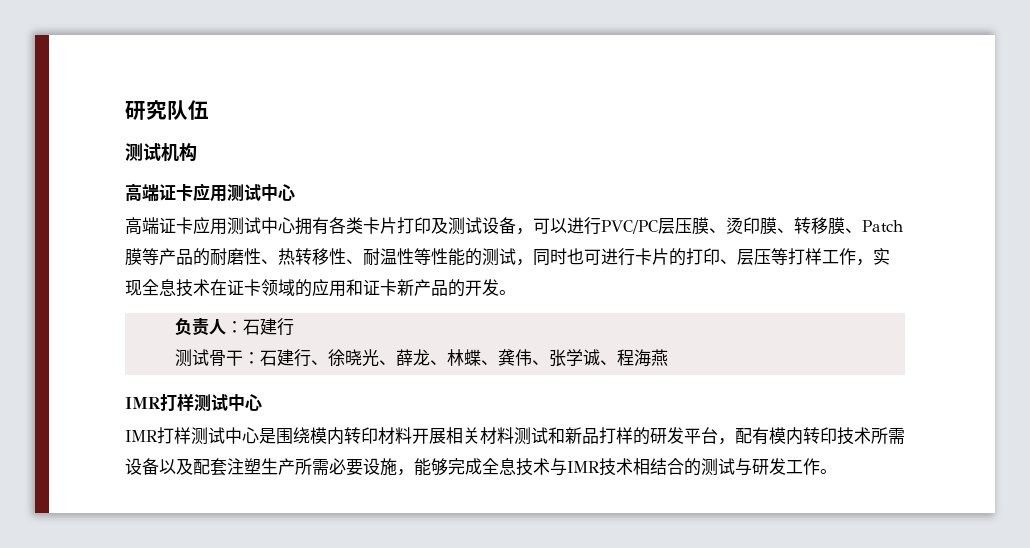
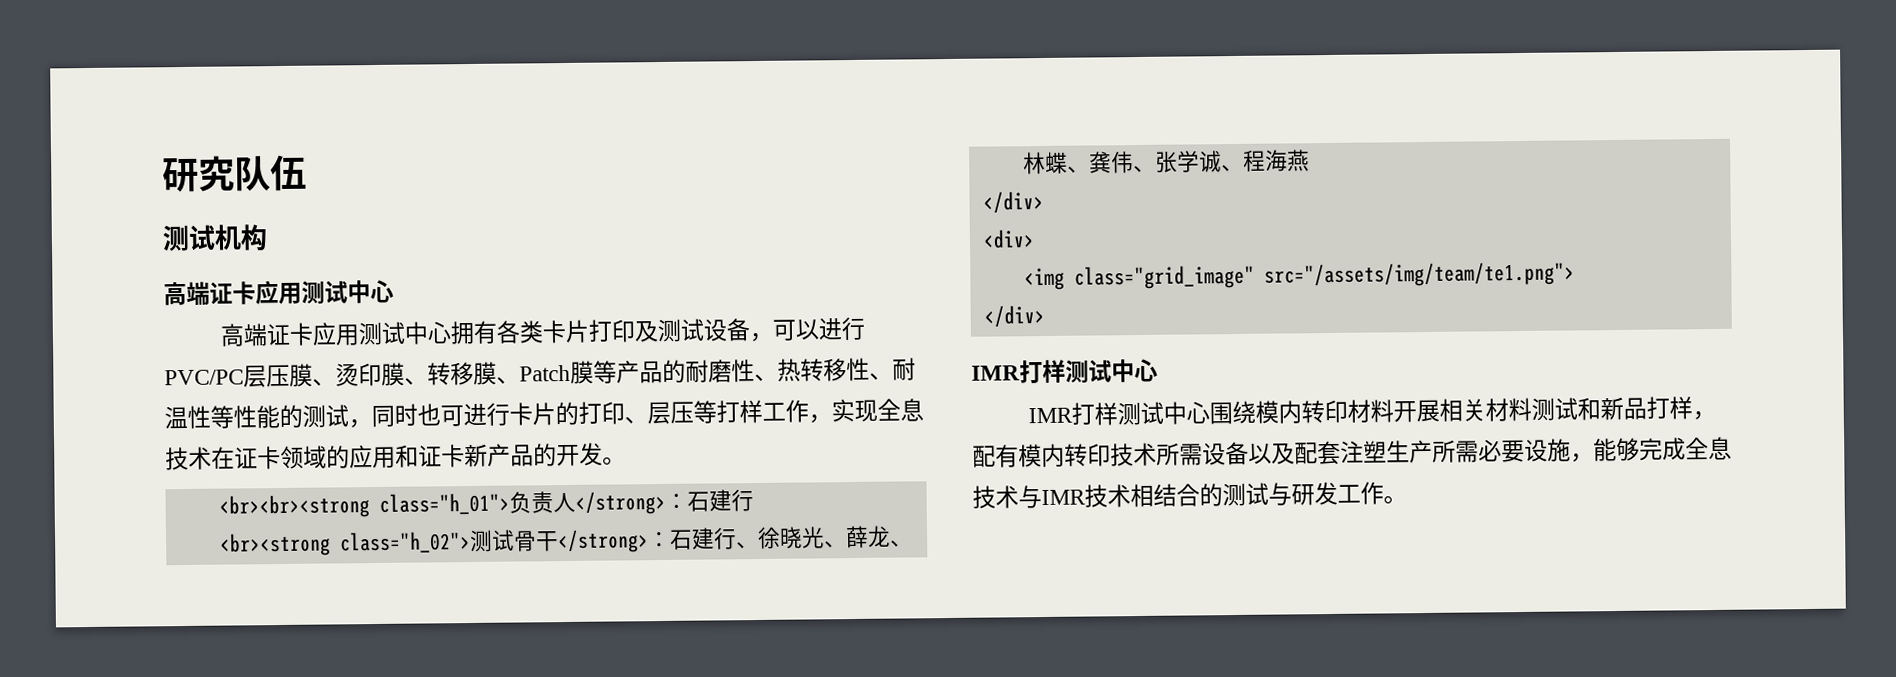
[175,318,227,336] 负责人 -> [218,490,666,519] <br><br><strong class="h_01">负责人</strong>
(295, 327) none -> [219,531,471,557] <br><strong class="h_02">
(244, 358) none -> [556,529,649,554] </strong>
(669, 357) none -> [982,190,1044,214] [982,229,1035,249] [1023,261,1575,291] [983,304,1045,328] // </div> // <div> // <img class="grid_image" src="/assets/img/team/te1.png"> // </div>
[259,428,276,444] 是 -> (1211, 412) none
[633,427,718,445] 的研发平台 -> (1694, 408) none

